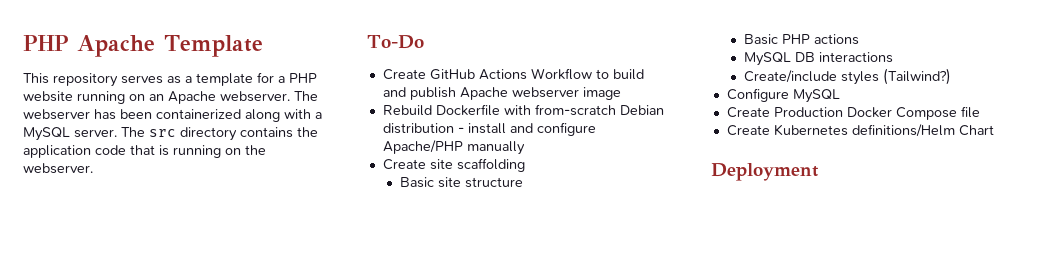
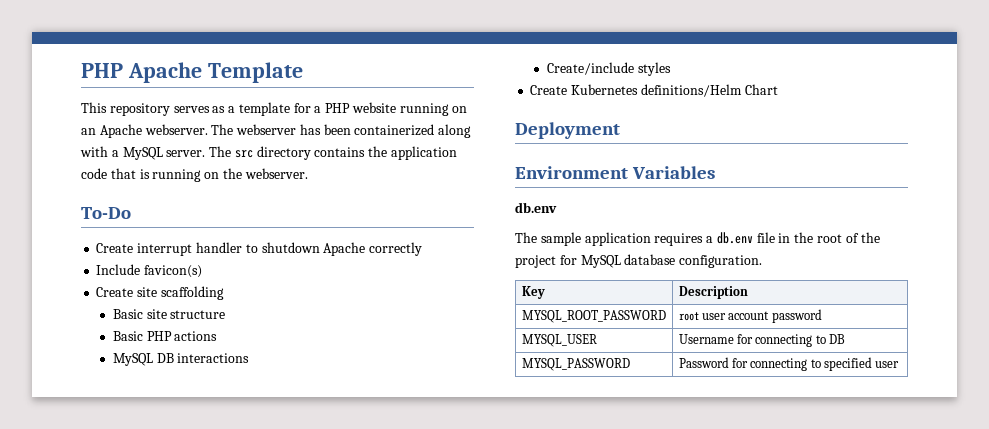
[429,68,644,80] [382,87,621,100] [382,104,664,116] [382,122,596,136] [382,140,525,155] GitHub Actions Workflow to build and publish Apache webserver image // Rebuild Dockerfile with from-scratch Debian distribution - install and configure Apache/PHP manually -> [137,242,423,256] [96,264,203,278] interrupt handler to shutdown Apache correctly // Include favicon(s)
[882,68,951,85] [726,88,840,103] [726,106,980,120] (Tailwind?) // Configure MySQL // Create Production Docker Compose file -> (671, 69) none
(819, 172) none -> [515,166,716,179] [515,202,557,213] [515,232,880,246] [515,254,763,268] [521,286,545,299] [678,286,748,299] [521,310,666,323] [678,309,822,323] [521,334,597,347] [678,334,845,347] [521,358,630,371] [678,357,900,371] // Environment Variables // db.env // The sample application requires a db.env file in the root of the project for MySQL database configuration. // Key | Description // MYSQL_ROOT_PASSWORD | root user account password // MYSQL_USER | Username for connecting to DB // MYSQL_PASSWORD | Password for connecting to specified user

